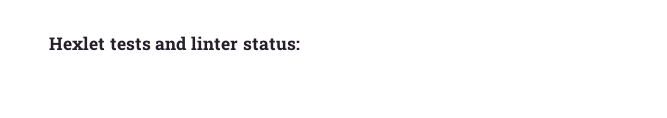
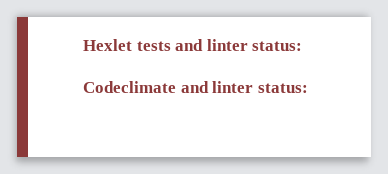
(300, 44) none -> [83,81,308,93] // Codeclimate and linter status:

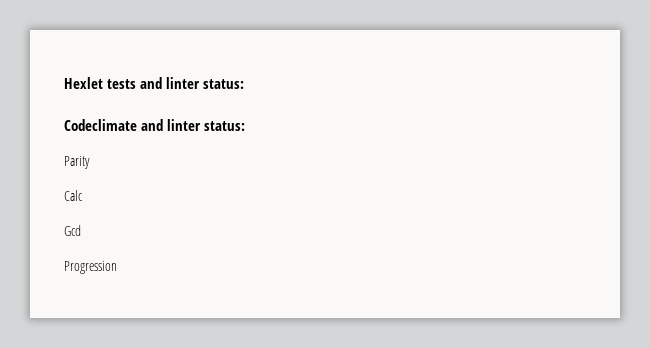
(308, 88) none -> [64,156,90,169] [64,190,83,201] [64,225,81,236] [64,261,117,274] // Parity // Calc // Gcd // Progression

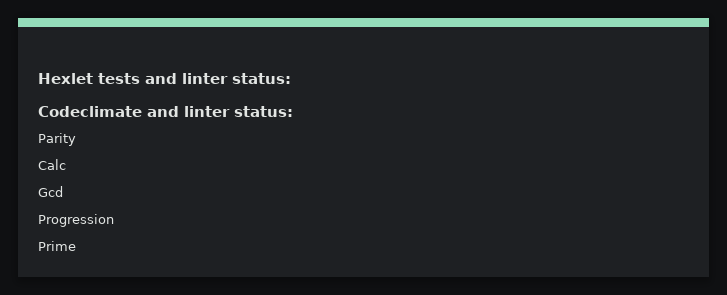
(117, 267) none -> [38,241,76,251] // Prime

